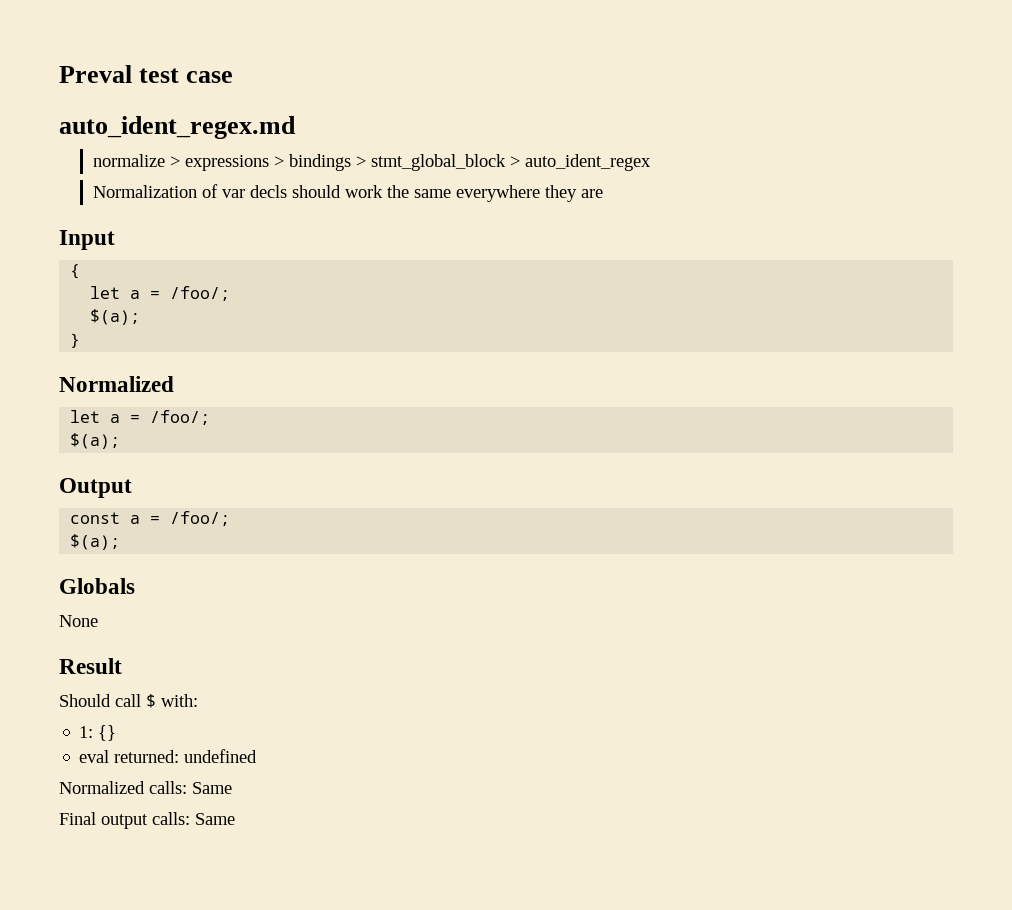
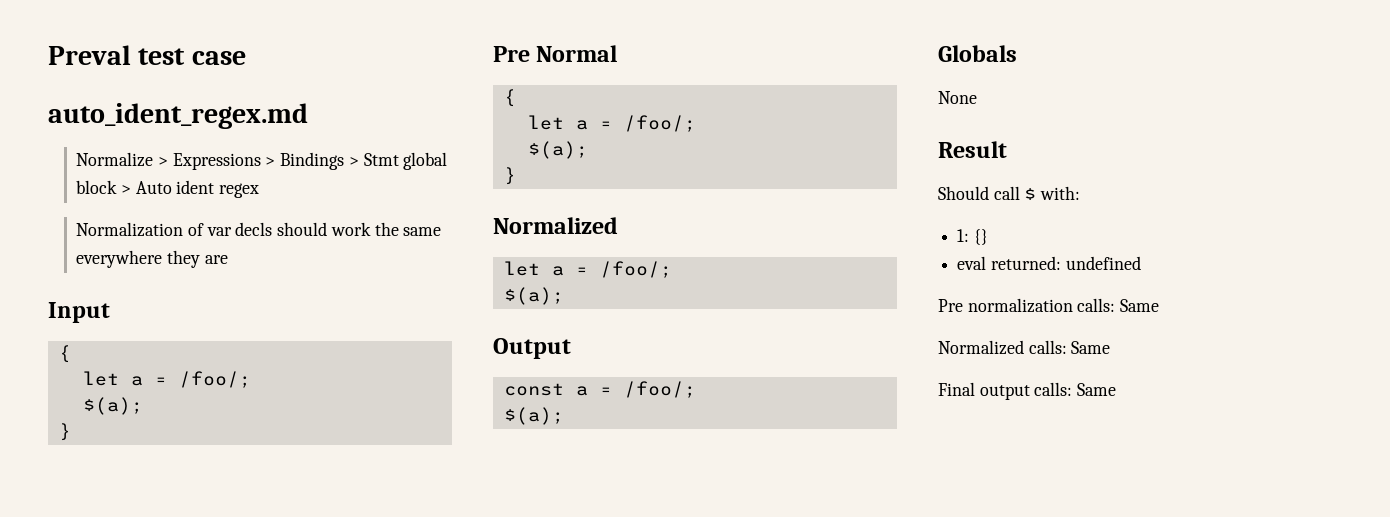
[93,154,652,171] normalize > expressions > bindings > stmt_global_block > auto_ident_regex -> [76,152,448,170] [76,180,260,198] Normalize > Expressions > Bindings > Stmt global block > Auto ident regex
(81, 340) none -> [493,45,618,62] [503,89,516,107] [527,115,696,132] [527,141,588,159] [503,167,516,185] // Pre Normal // { // let a = /foo/; // $(a); // }
(258, 756) none -> [938,298,1160,313] // Pre normalization calls: Same

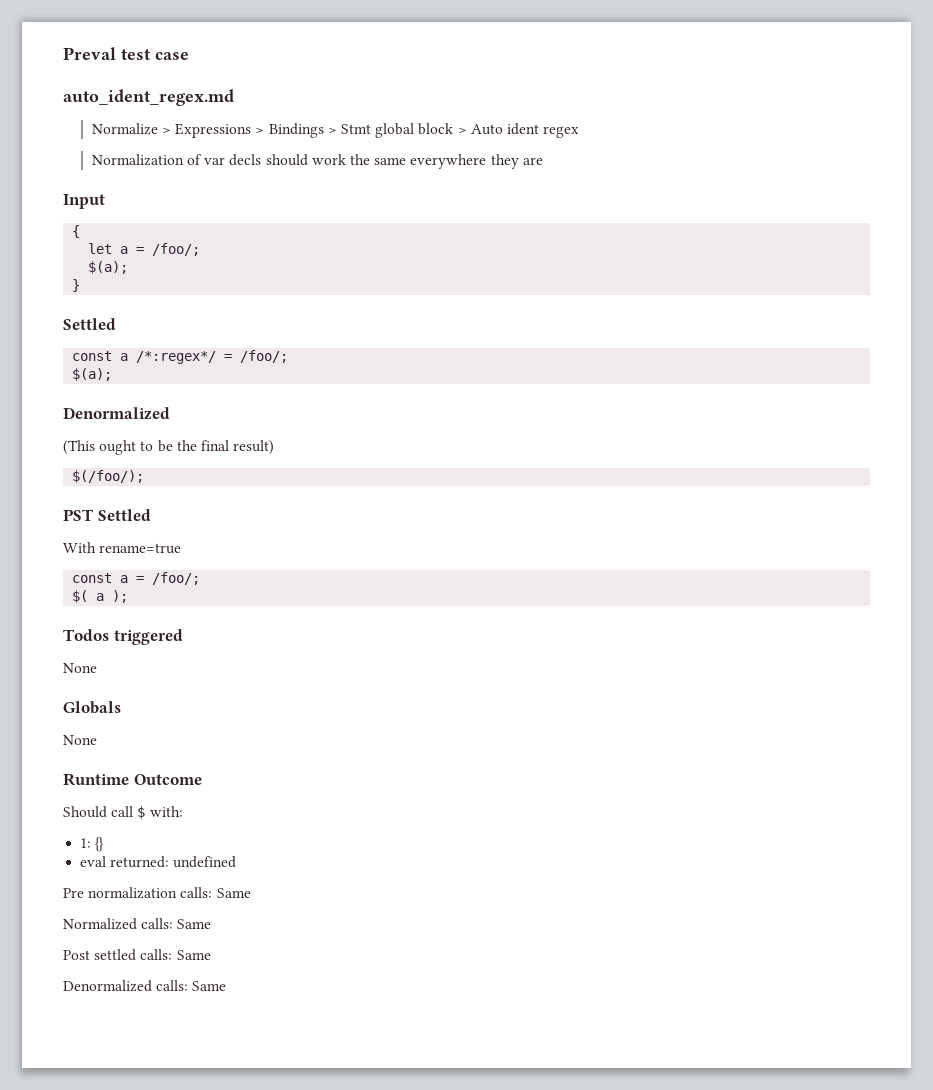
[493,45,618,62] [503,89,516,107] [527,115,696,132] [527,141,588,159] [503,167,516,185] [493,217,618,234] [503,261,672,278] [503,287,564,305] [493,338,571,359] [503,381,696,398] [503,407,564,425] Pre Normal // { // let a = /foo/; // $(a); // } // Normalized // let a = /foo/; // $(a); // Output // const a = /foo/; // $(a); -> [63,318,116,330] [72,350,289,364] [72,368,113,381] [63,407,170,420] [63,440,275,455] [72,470,145,483] [63,509,151,521] [63,542,182,554] [72,572,201,585] [72,590,129,603] [63,629,183,645] [63,663,97,673] Settled // const a /*:regex*/ = /foo/; // $(a); // Denormalized // (This ought to be the final result) // $(/foo/); // PST Settled // With rename=true // const a = /foo/; // $( a ); // Todos triggered // None
[938,141,1007,158] Result -> [63,773,202,786] Runtime Outcome
[938,382,1117,400] Final output calls: Same -> [63,949,211,961] [63,980,227,992] Post settled calls: Same // Denormalized calls: Same

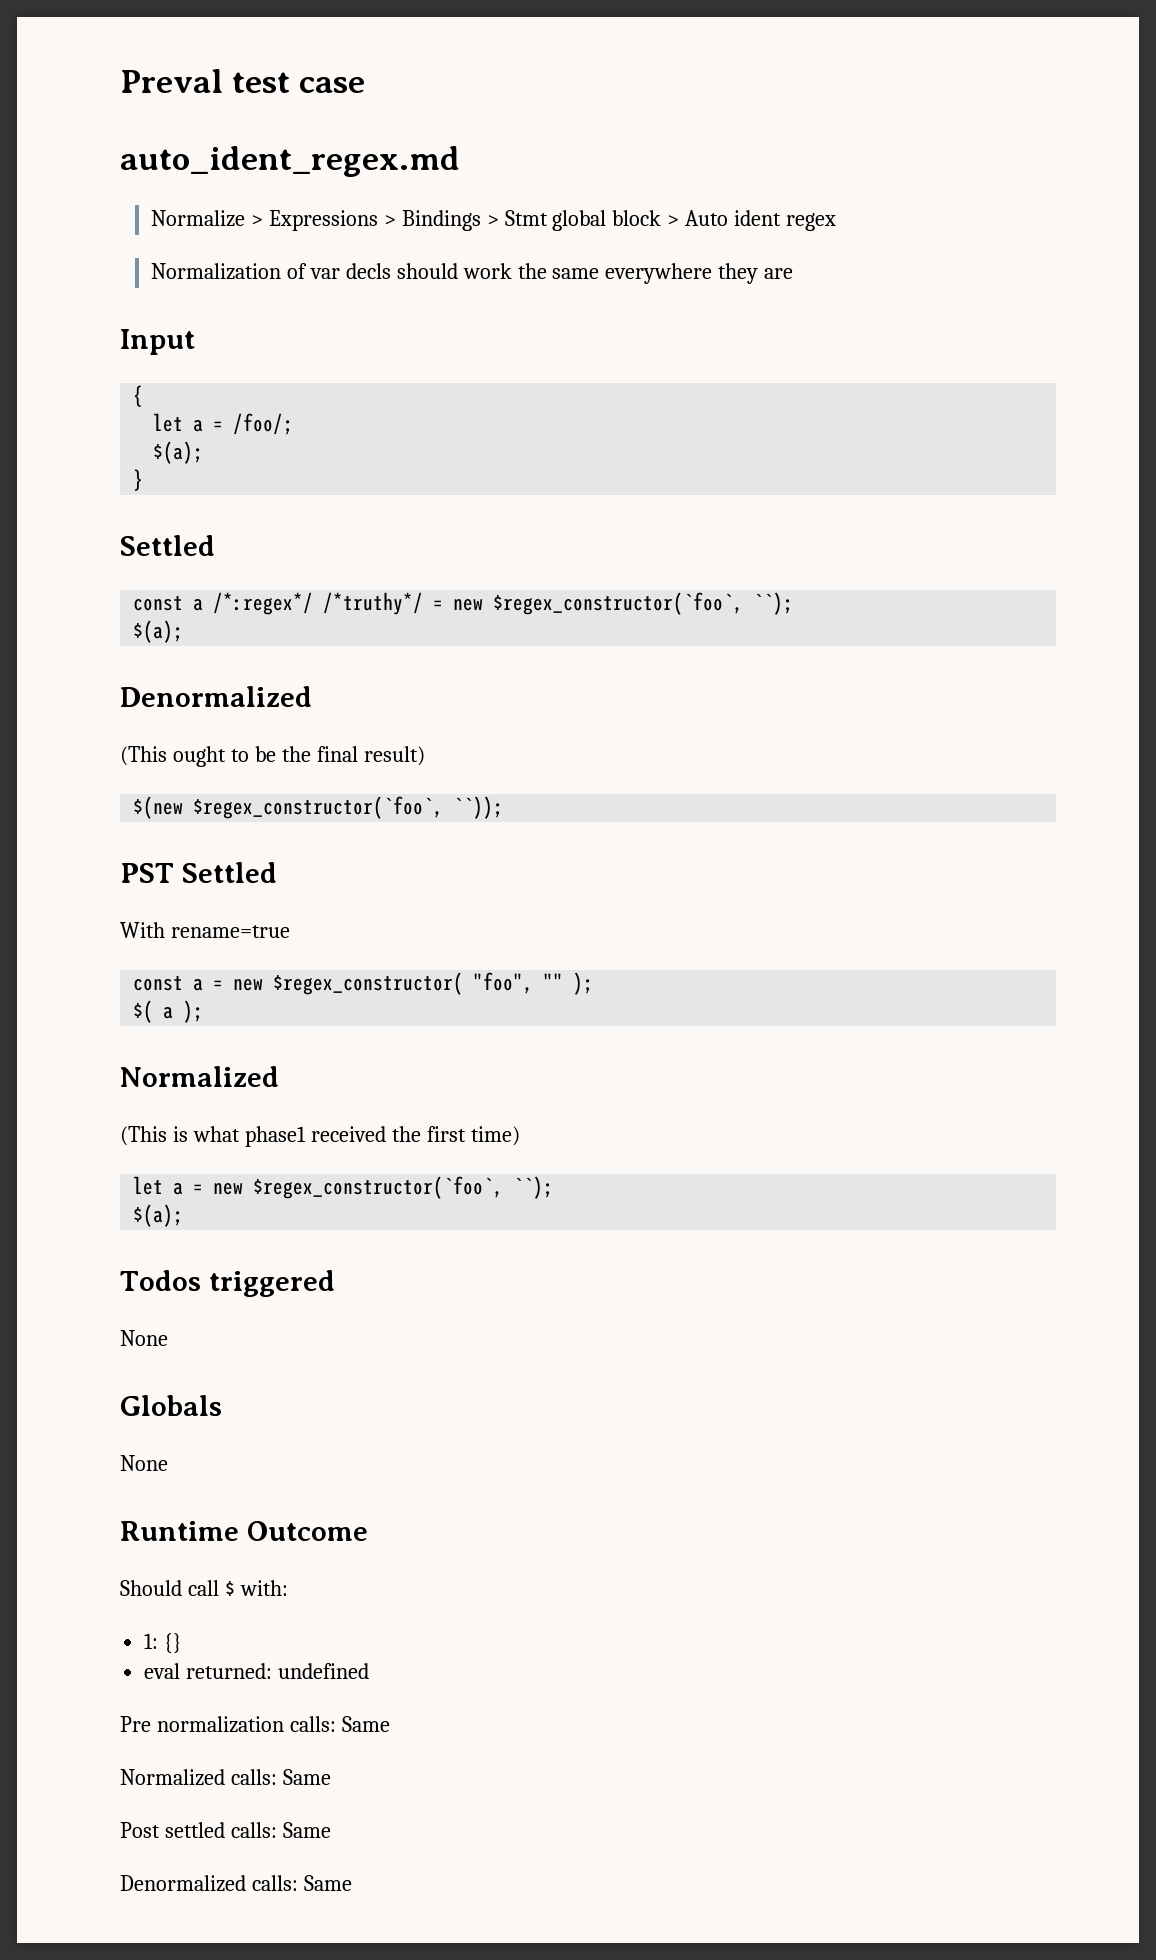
[224,350,289,363] = /foo/; -> [323,592,794,615] /*truthy*/ = new $regex_constructor(`foo`, ``);
[72,470,145,483] $(/foo/); -> [133,796,504,819] $(new $regex_constructor(`foo`, ``));
[152,572,201,585] [72,590,129,603] /foo/; // $( a ); -> [233,972,594,995] [133,1000,204,1023] [120,1066,279,1087] [120,1126,520,1147] [133,1176,554,1199] [133,1204,184,1227] new $regex_constructor( "foo", "" ); // $( a ); // Normalized // (This is what phase1 received the first time) // let a = new $regex_constructor(`foo`, ``); // $(a);

